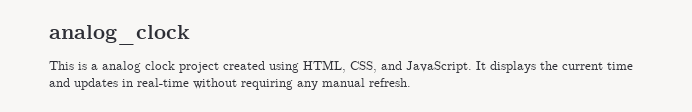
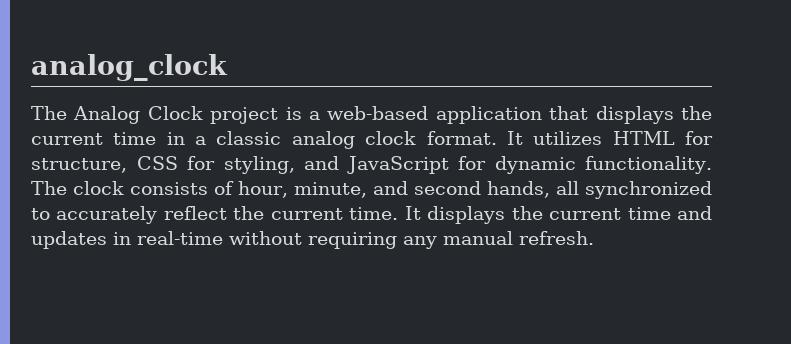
[49,60,472,73] This is a analog clock project created using HTML, CSS, and JavaScript. -> [31,106,712,124] [31,131,713,149] [31,156,713,174] [31,181,712,199] [31,206,399,224] The Analog Clock project is a web-based application that displays the current time in a classic analog clock format. It utilizes HTML for structure, CSS for styling, and JavaScript for dynamic functionality. The clock consists of hour, minute, and second hands, all synchronized to accurately reflect the current time.

